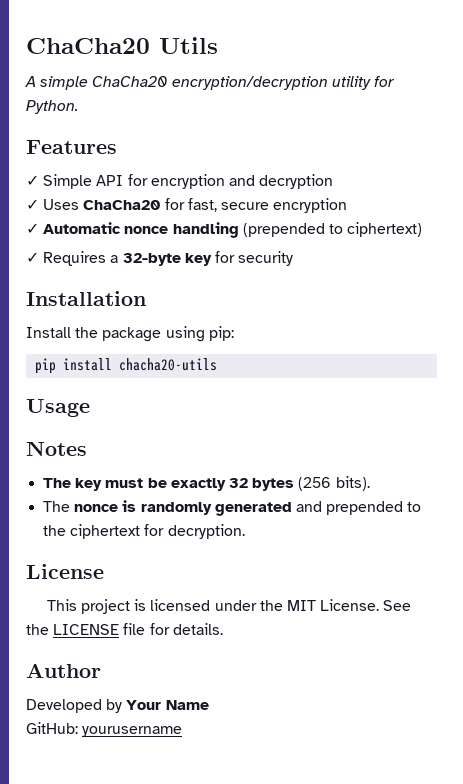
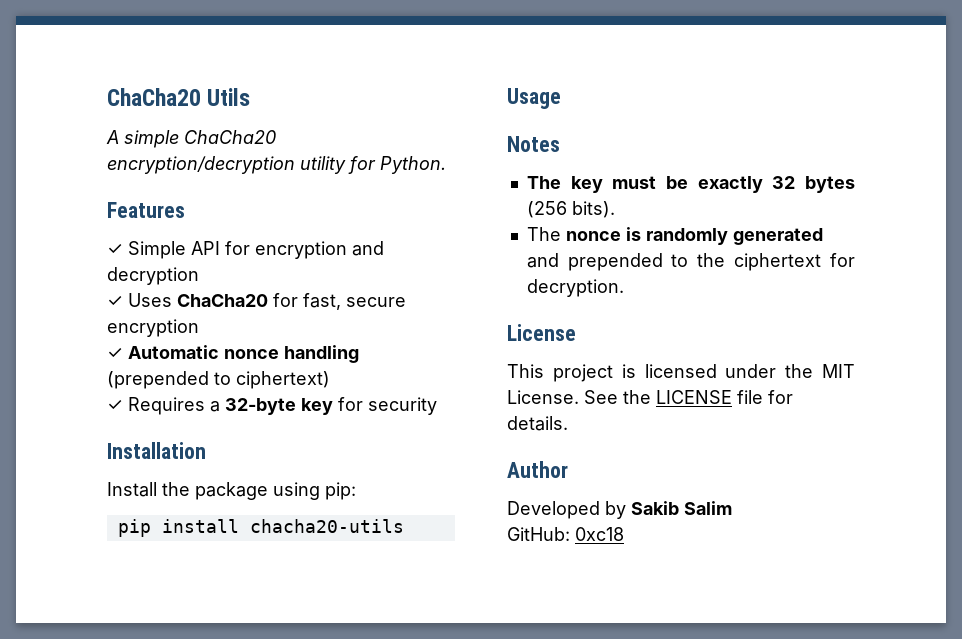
[126,700,209,710] Your Name -> [631,501,732,515] Sakib Salim
[82,726,183,737] yourusername -> [575,527,624,541] 0xc18

